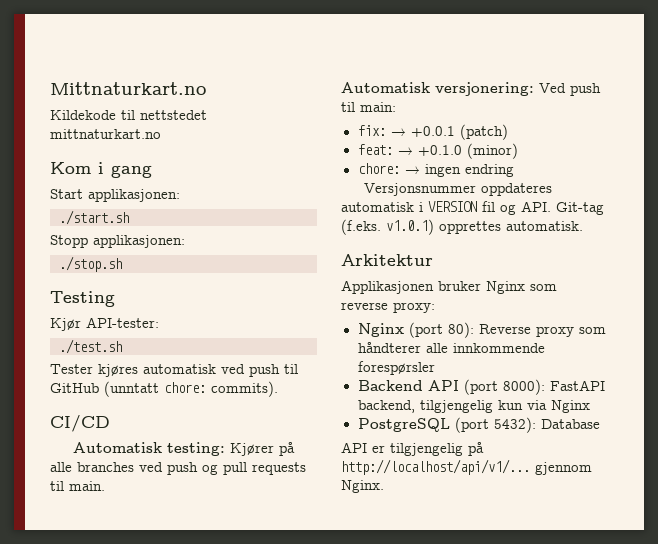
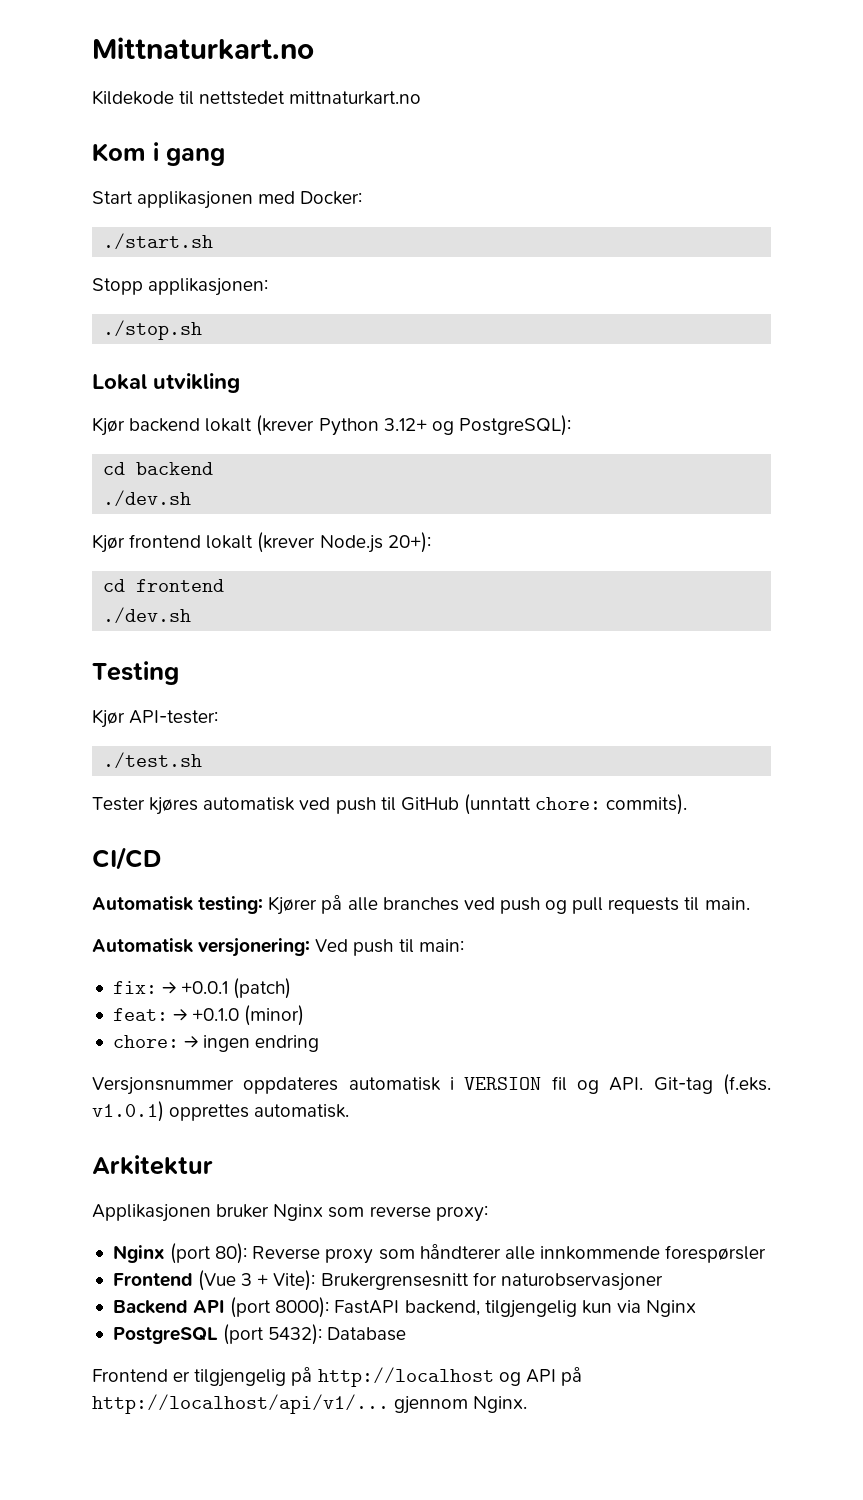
[88,189,180,202] applikasjonen: -> [137,191,363,209] applikasjonen med Docker:
(122, 264) none -> [92,373,240,393] [92,415,571,436] [103,462,214,475] [103,490,192,507] [92,532,431,553] [103,579,225,592] [103,607,192,624] // Lokal utvikling // Kjør backend lokalt (krever Python 3.12+ og PostgreSQL): // cd backend // ./dev.sh // Kjør frontend lokalt (krever Node.js 20+): // cd frontend // ./dev.sh
(435, 368) none -> [112,1270,663,1291] // Frontend (Vue 3 + Vite): Brukergrensesnitt for naturobservasjoner
[341,442,367,453] API -> [92,1369,168,1382] Frontend
(484, 449) none -> [317,1367,582,1387] http://localhost og API på

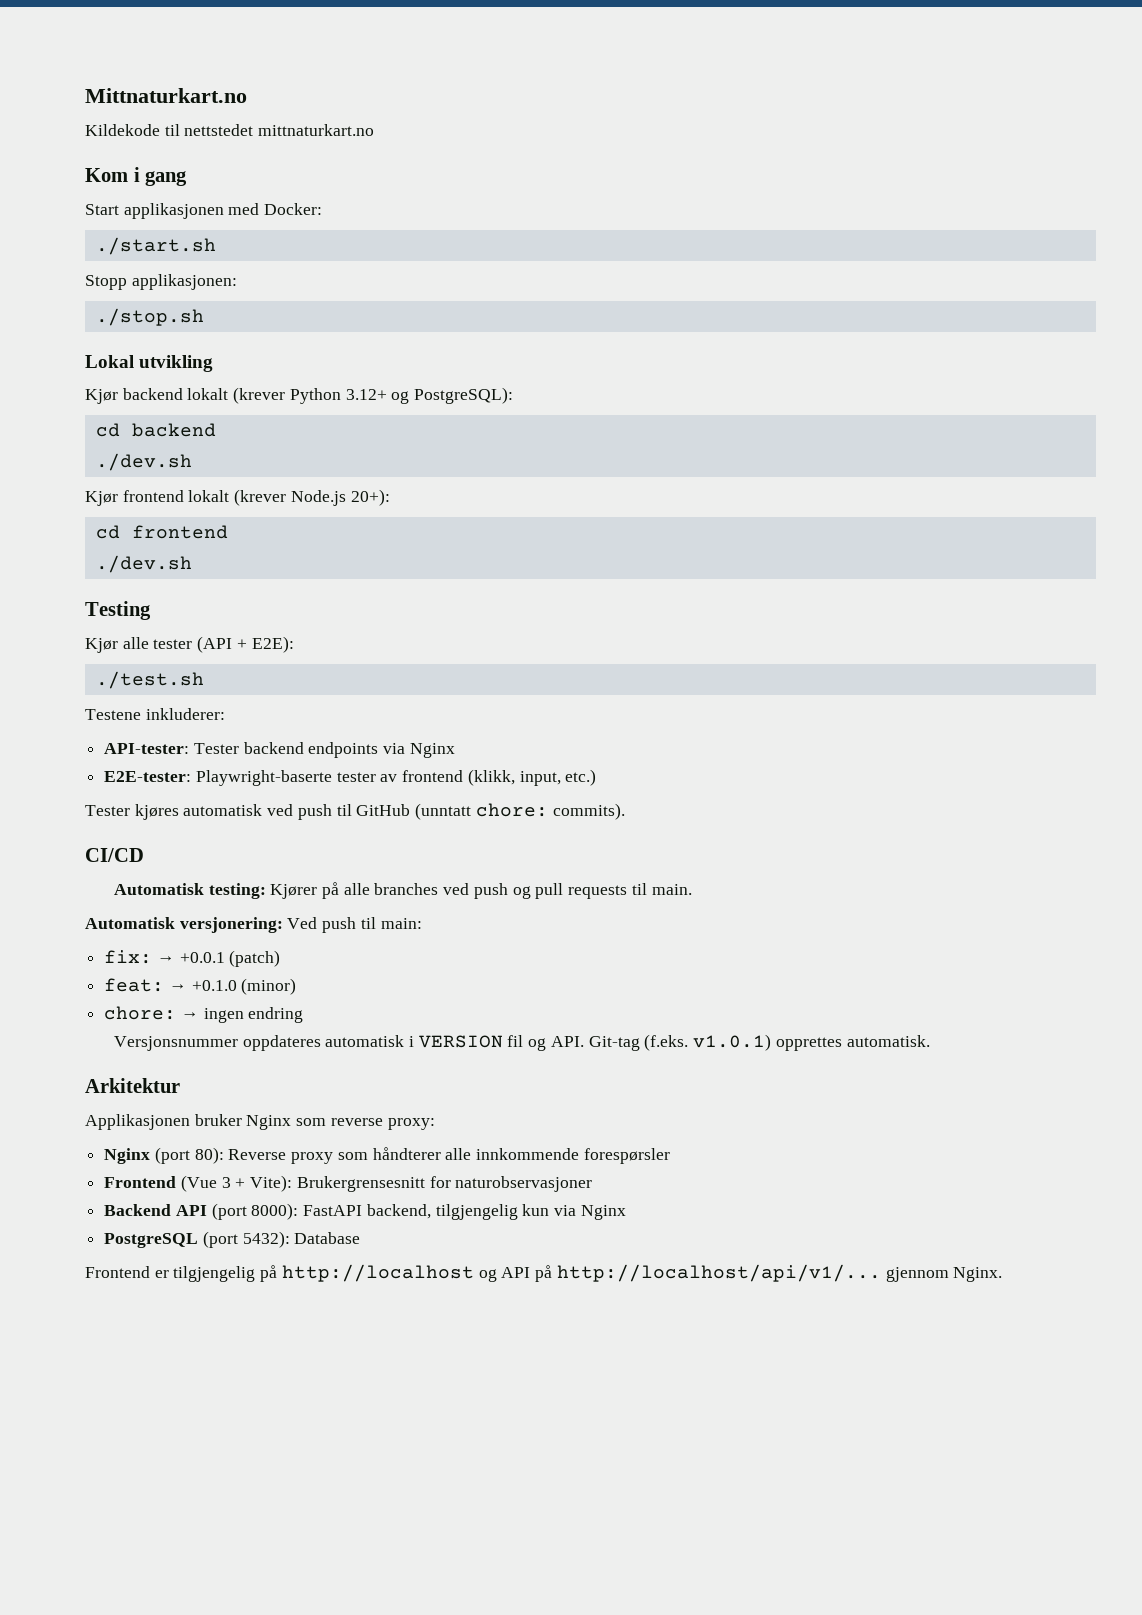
[129,710,219,724] [103,752,203,769] API-tester: // ./test.sh -> [122,636,294,653] [95,671,204,689] [85,708,225,720] [104,742,455,758] [104,769,597,786] alle tester (API + E2E): // ./test.sh // Testene inkluderer: // API-tester: Tester backend endpoints via Nginx // E2E-tester: Playwright-baserte tester av frontend (klikk, input, etc.)

